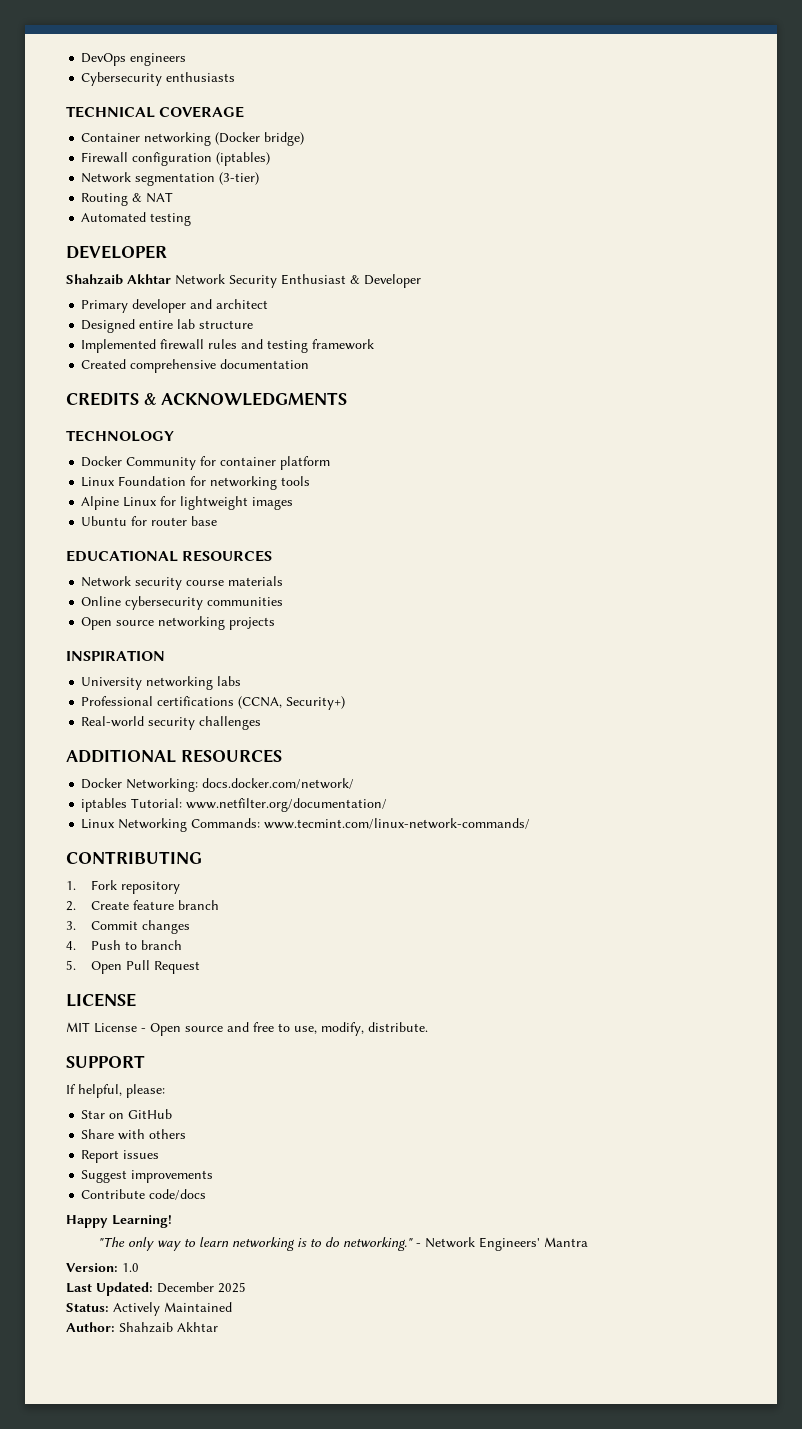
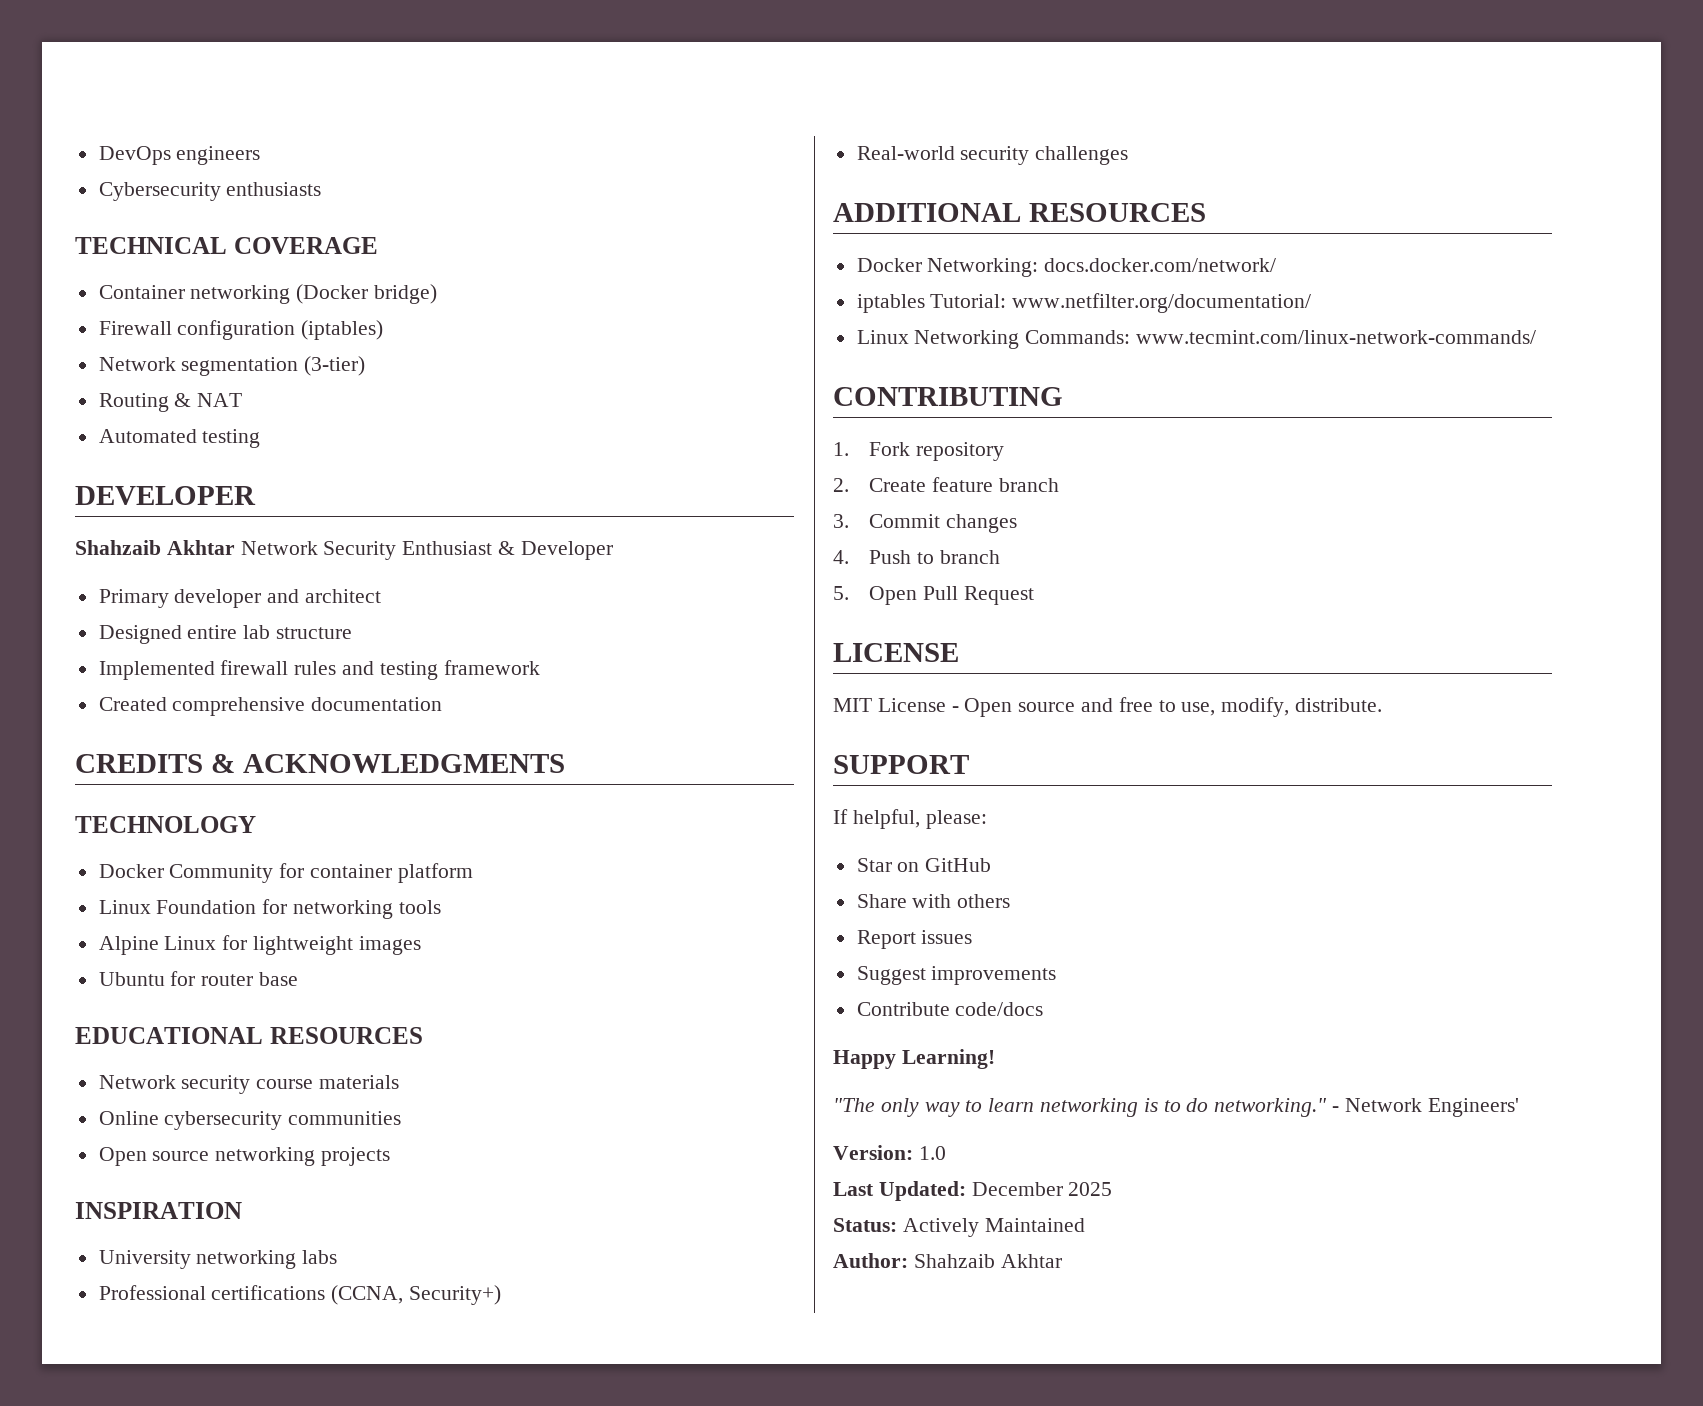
[543,1237,588,1247] Mantra -> (1519, 1107) none

